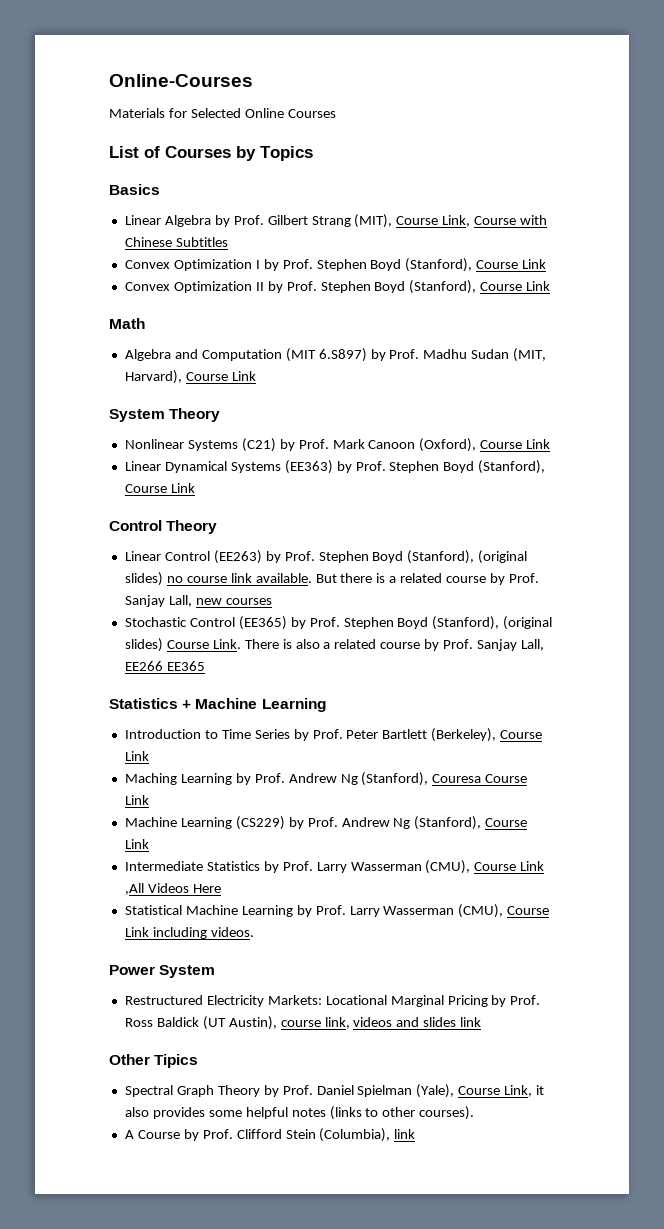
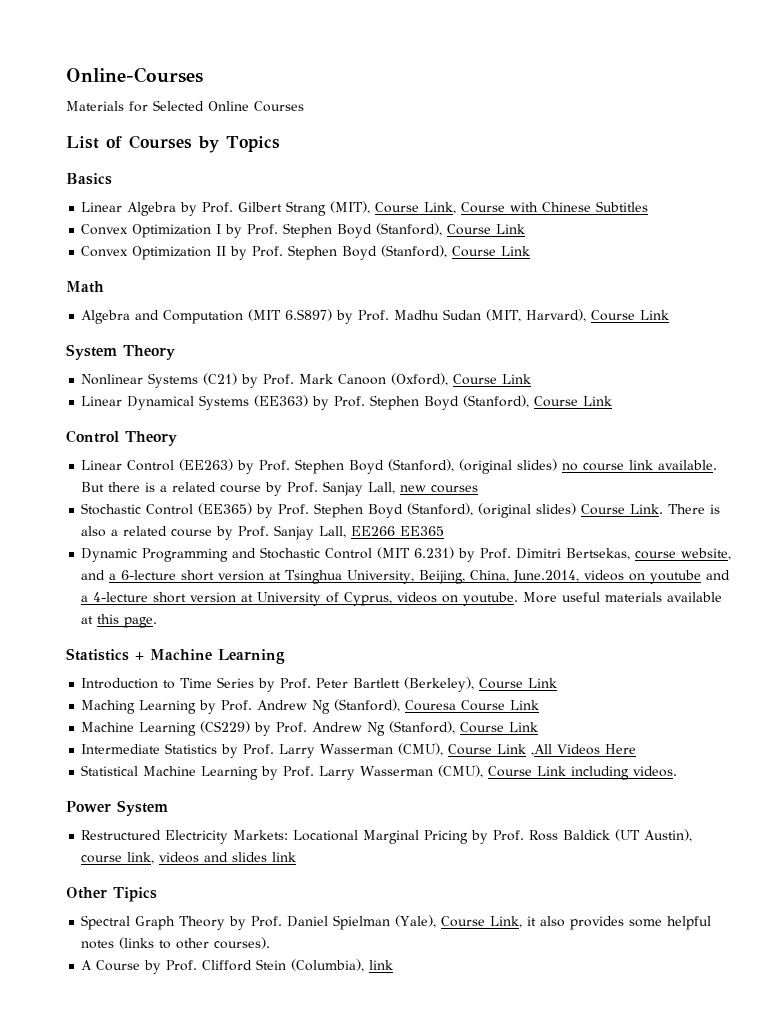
(205, 666) none -> [81,547,732,562] [81,570,731,584] [81,592,723,606] [81,614,158,628] // Dynamic Programming and Stochastic Control (MIT 6.231) by Prof. Dimitri Bertsekas, course website, and a 6-lecture short version at Tsinghua University, Beijing, China, June.2014, videos on youtube and a 4-lecture short version at University of Cyprus, videos on youtube. More useful materials available at this page.

